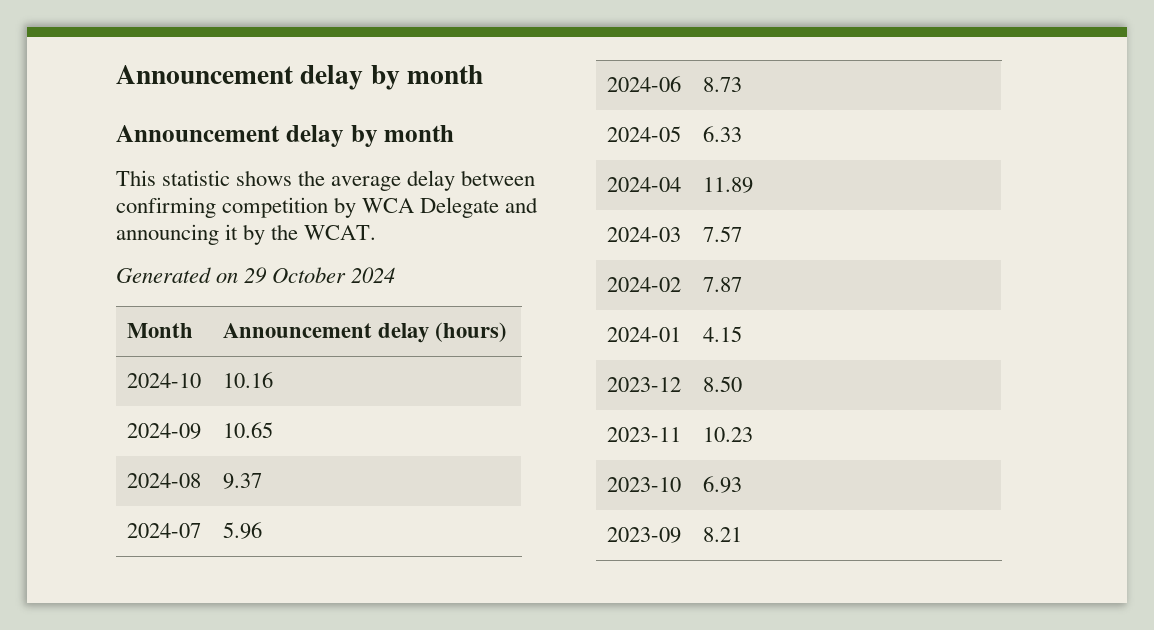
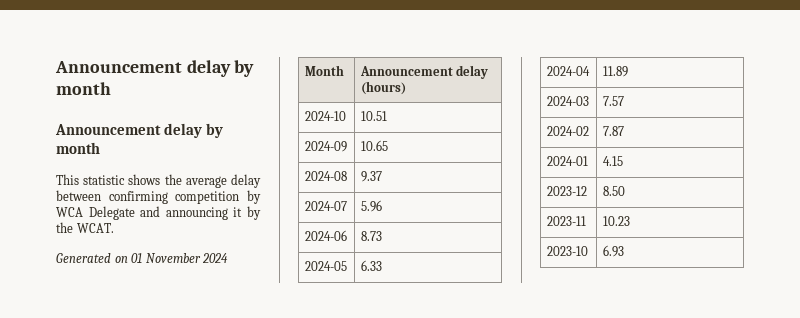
[244,267,347,283] 29 October -> [131,253,201,263] 01 November
[222,372,273,388] 10.16 -> [360,111,387,121] 10.51
[606,527,681,543] [702,527,742,542] // 2023-09 | 8.21 -> (624, 251) none

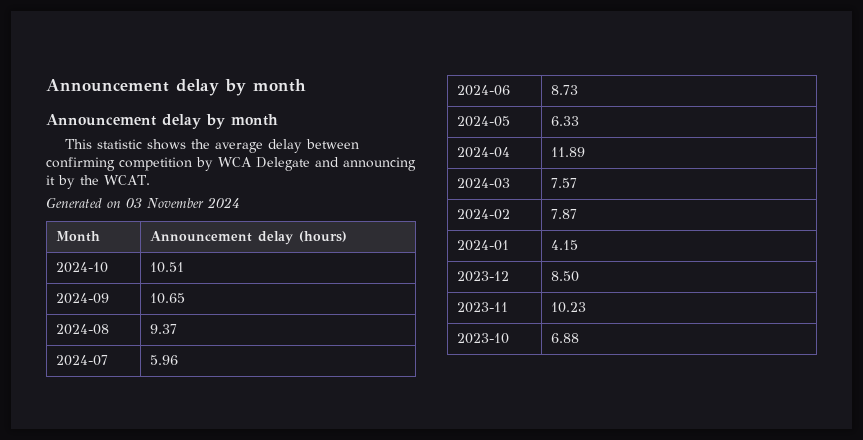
[131,253,143,263] 01 -> [126,198,142,208] 03
[602,245,624,257] 6.93 -> [551,333,580,343] 6.88

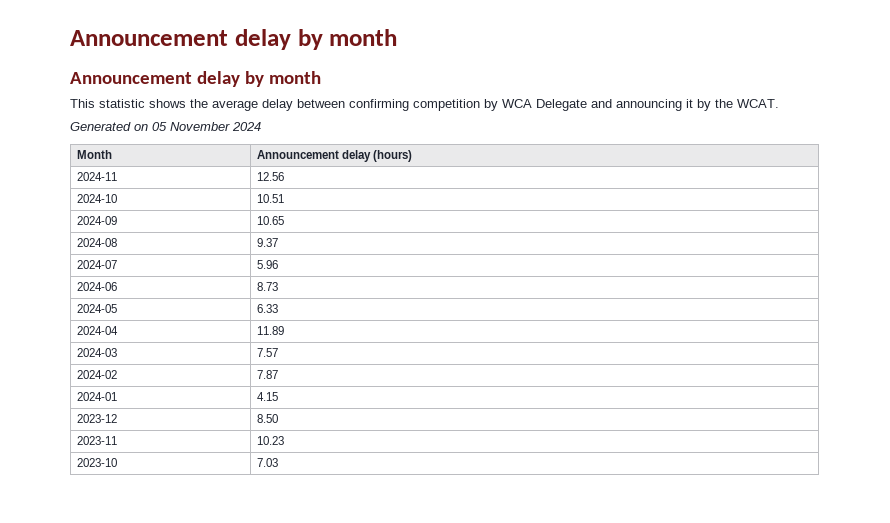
[126,198,142,208] 03 -> [152,122,167,131] 05
(348, 236) none -> [76,172,117,181] [256,172,284,181] // 2024-11 | 12.56
[551,333,580,343] 6.88 -> [256,458,278,467] 7.03

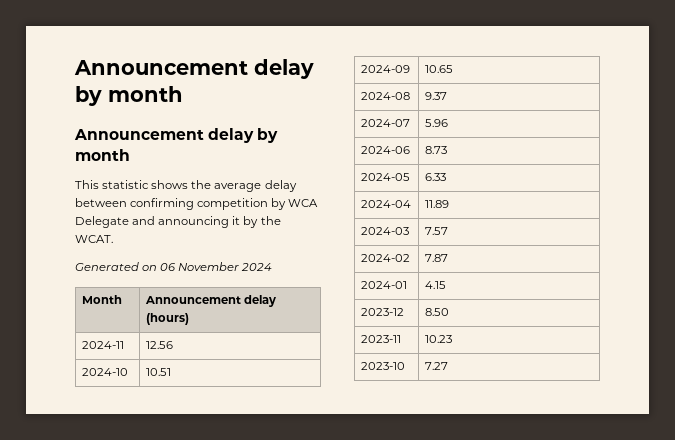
[152,122,167,131] 05 -> [160,263,177,271] 06
[256,458,278,467] 7.03 -> [424,362,448,370] 7.27

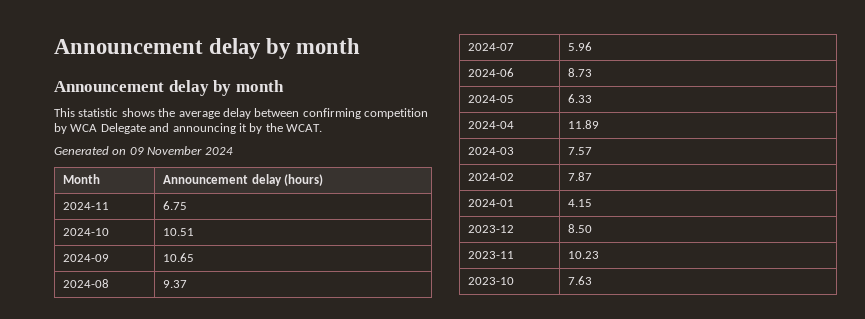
[160,263,177,271] 06 -> [129,147,144,155] 09
[145,341,173,349] 12.56 -> [163,201,188,210] 6.75
[424,362,448,370] 7.27 -> [568,276,593,285] 7.63

